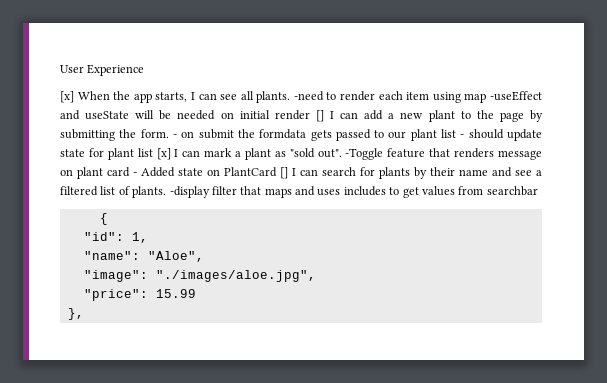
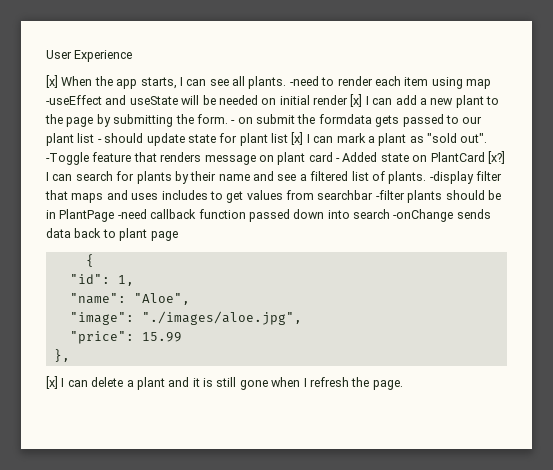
[315,110,324,122] [] -> [350,94,363,107] [x]
[280,167,288,179] [] -> [487,151,505,164] [x?]
(538, 191) none -> [375,190,501,203] [46,209,491,222] [46,228,178,241] -filter plants should be in PlantPage -need callback function passed down into search -onChange sends data back to plant page
(84, 314) none -> [46,376,403,390] // [x] I can delete a plant and it is still gone when I refresh the page.

